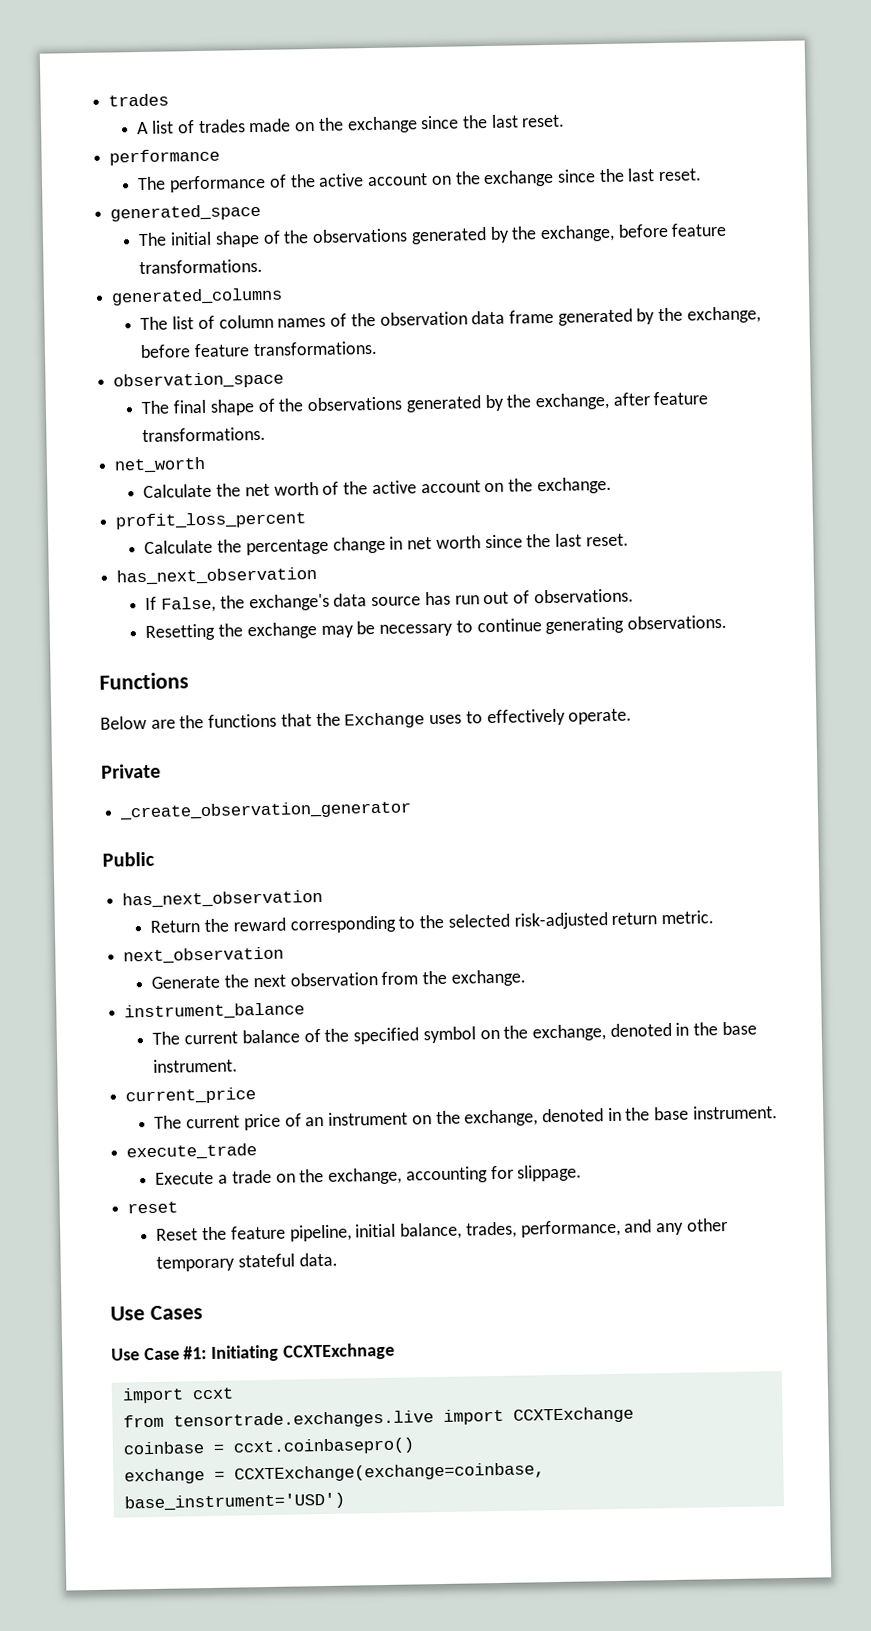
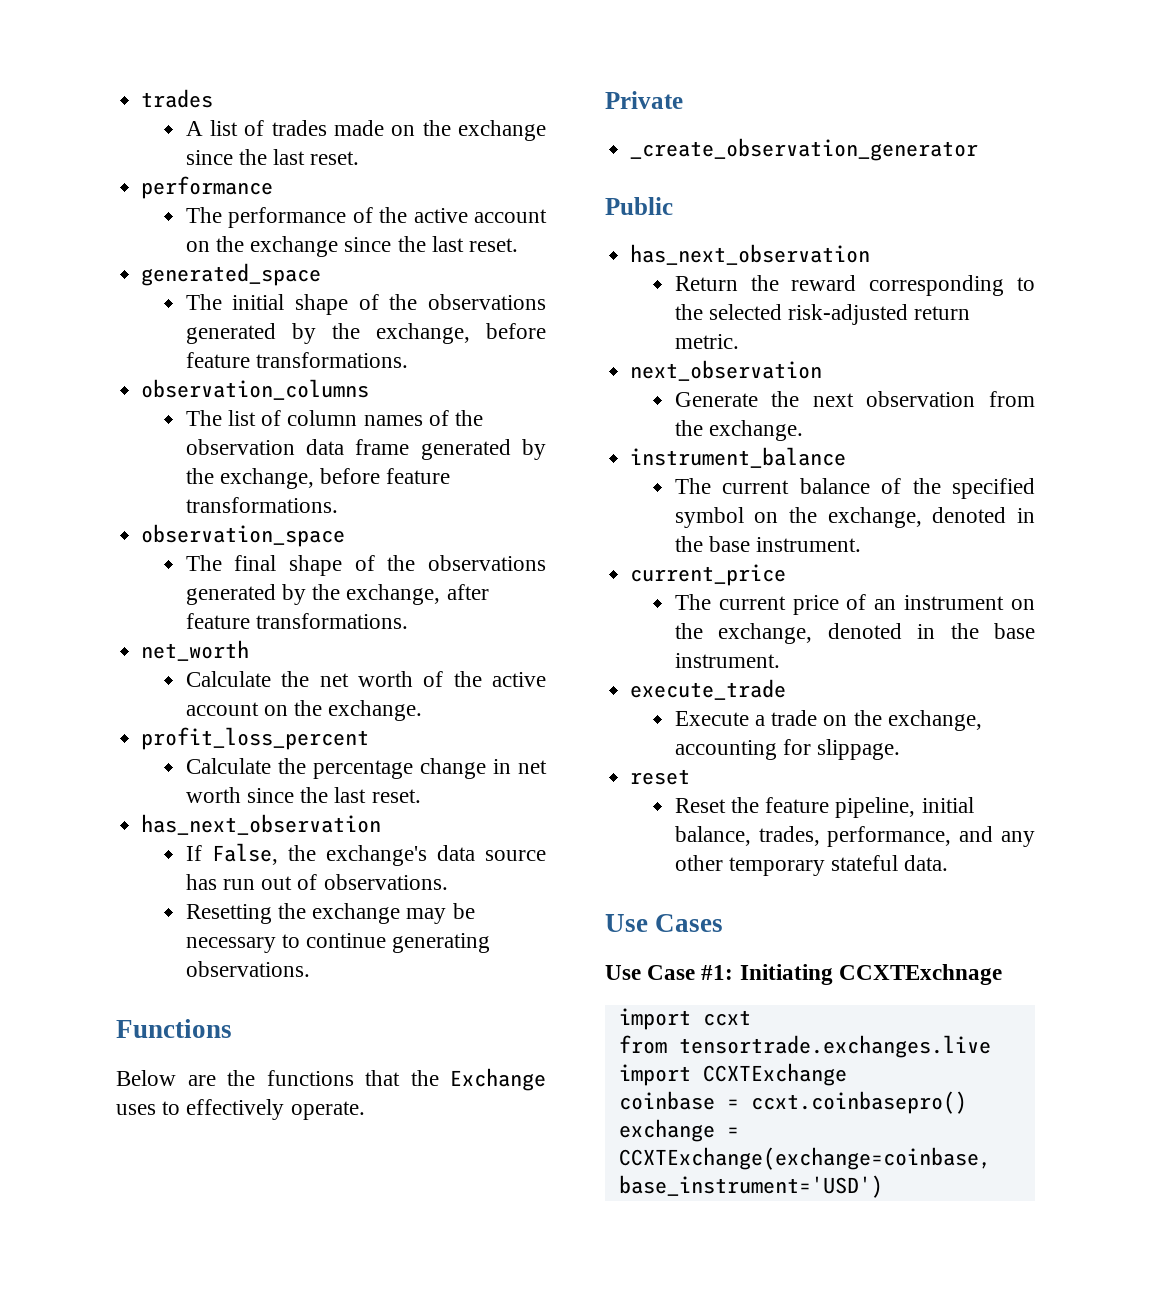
[111,287,284,306] generated_columns -> [141,379,370,400] observation_columns

